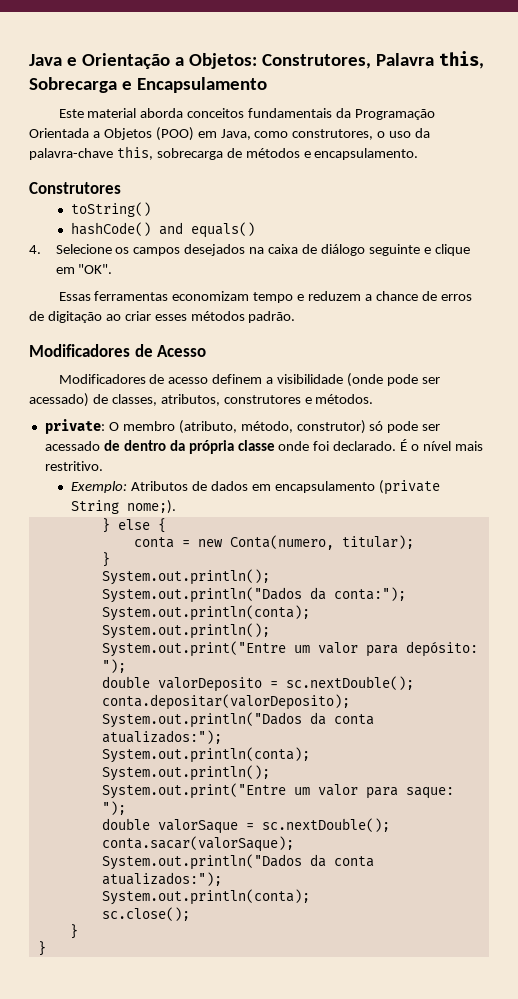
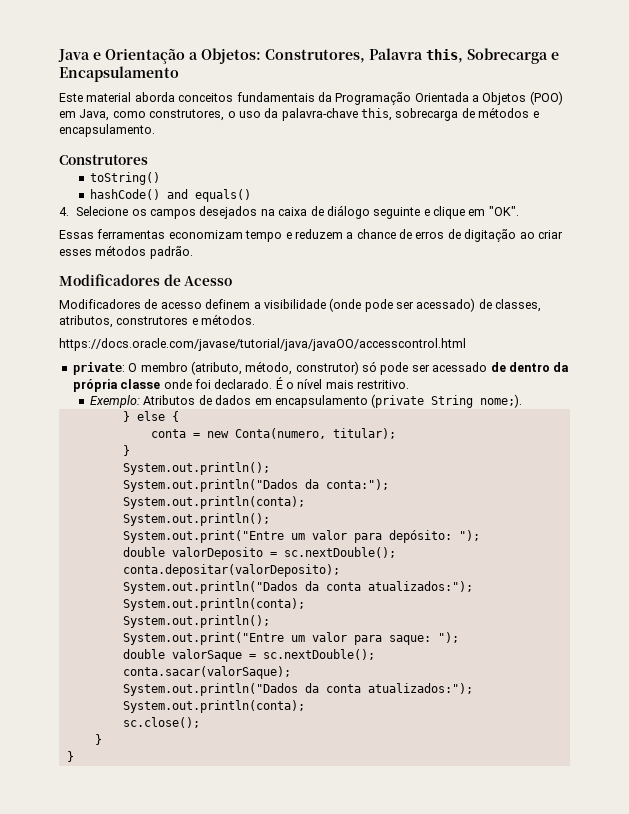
(374, 399) none -> [59,338,466,351] // https://docs.oracle.com/javase/tutorial/java/javaOO/accesscontrol.html

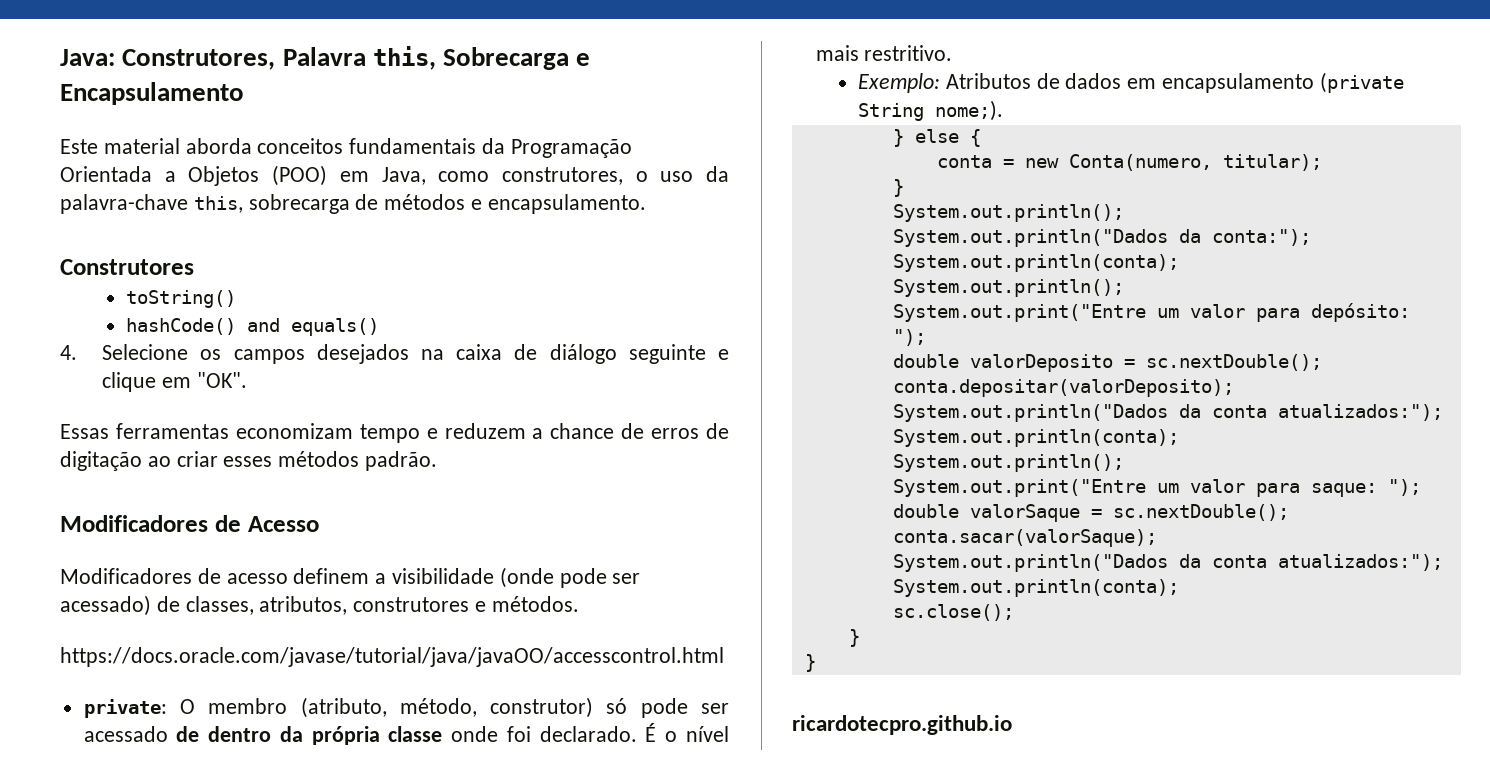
[58,48,261,64] Java e Orientação a Objetos: -> [60,49,115,66] Java:
(74, 756) none -> [792,715,1012,735] // ricardotecpro.github.io

